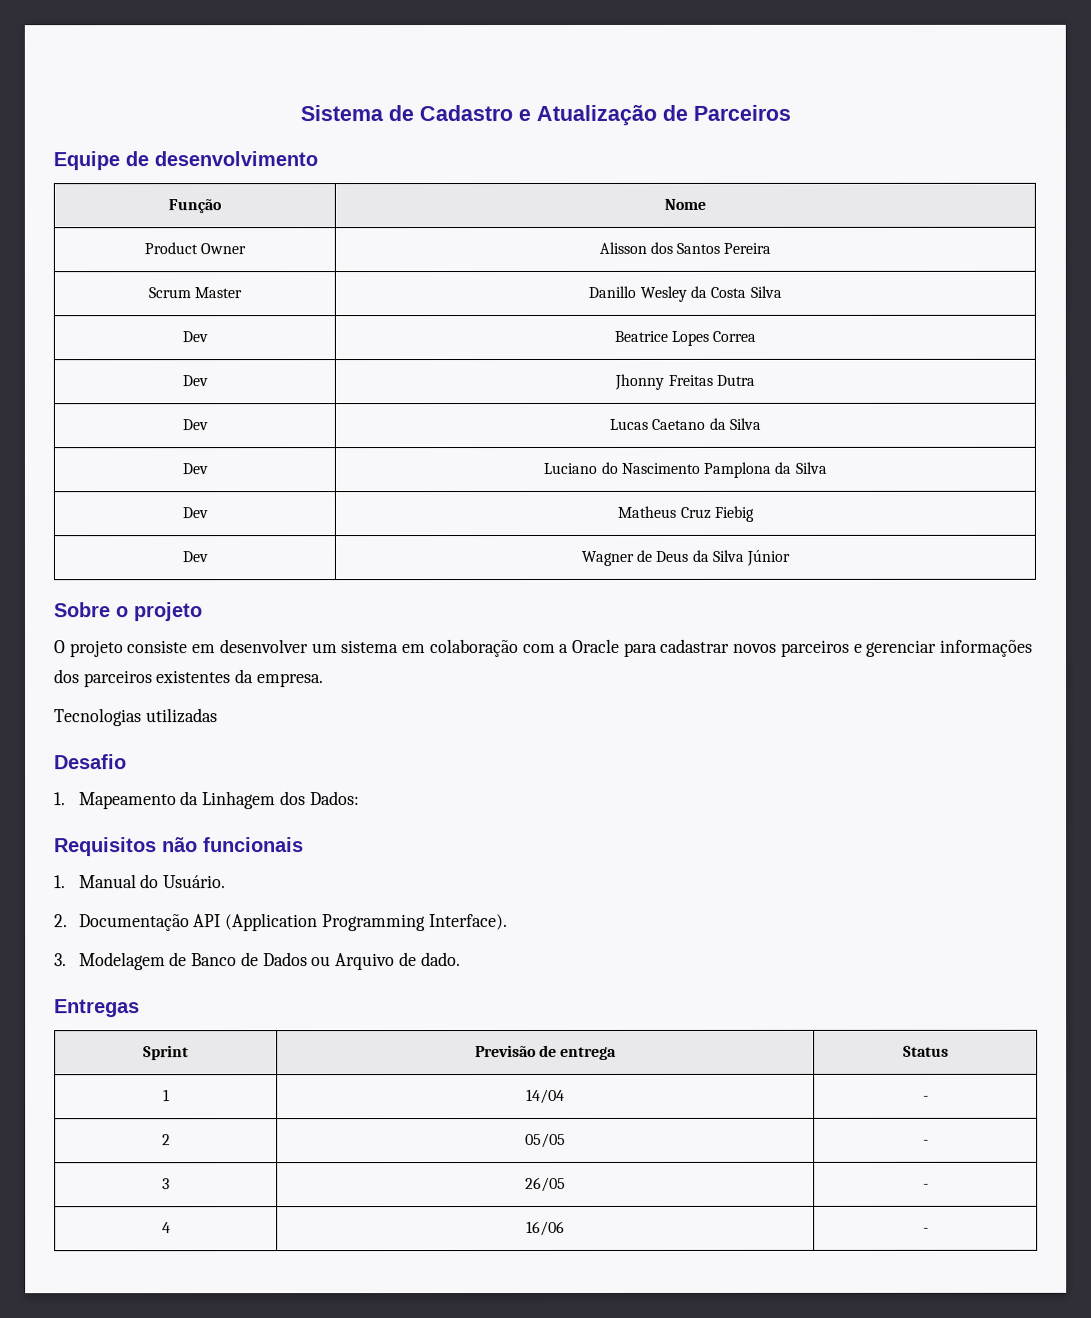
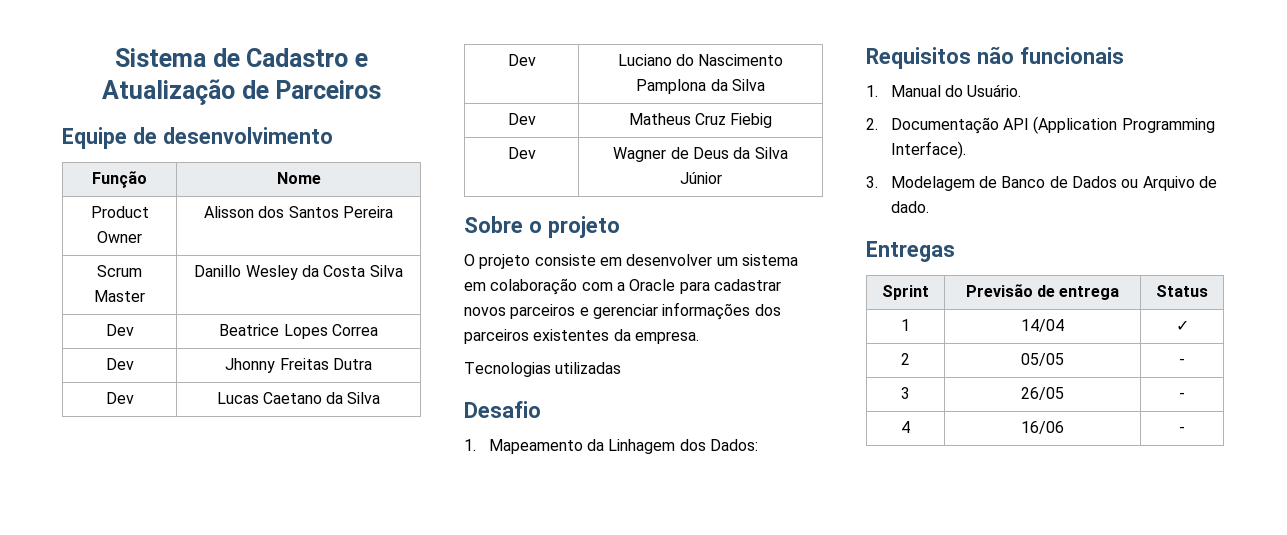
[922,1095,929,1101] - -> [1175,320,1189,331] ✓

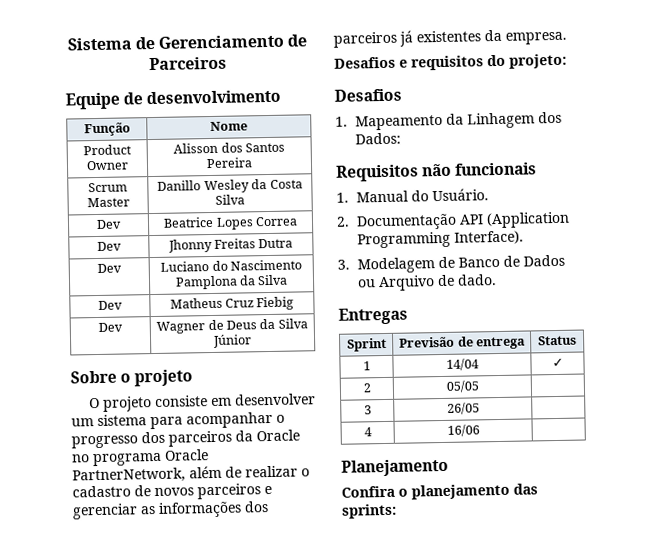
[246,48,369,67] [101,79,235,105] Cadastro e Atualização -> [158,34,285,49] Gerenciamento
[105,392,134,404] [216,392,381,404] // Dev | Lucas Caetano da Silva -> (294, 243) none
[464,278,781,295] em colaboração com a Oracle para cadastrar -> [150,411,285,430] [71,429,300,449] [72,449,209,467] [72,465,310,484] [72,485,151,498] para acompanhar o progresso dos parceiros da Oracle no programa Oracle PartnerNetwork, além de realizar o cadastro de
(658, 311) none -> [140,506,156,515] as
(529, 336) none -> [399,30,413,47] já
[464,362,622,377] [464,401,541,418] Tecnologias utilizadas // Desafio -> [334,53,567,71] [334,88,402,102] Desafios e requisitos do projeto: // Desafios
[1179,358,1185,365] - -> (480, 386) none
[1179,392,1185,399] - -> (480, 408) none
[1179,426,1185,433] - -> [341,458,449,477] [341,483,538,500] [341,503,397,519] // Planejamento // Confira o planejamento das sprints:

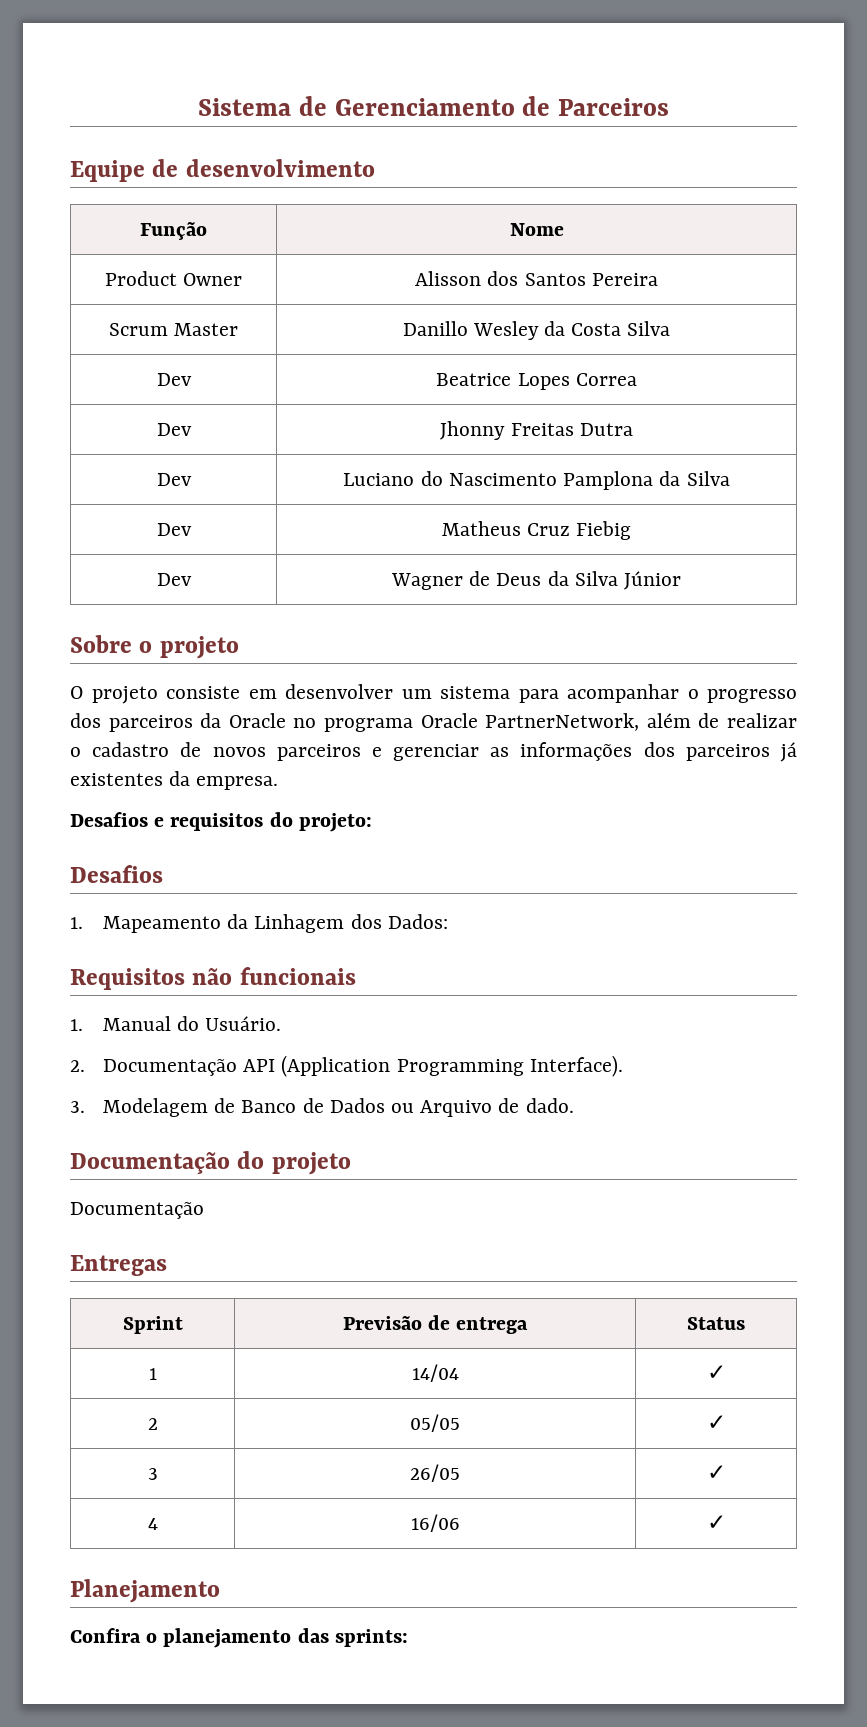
(498, 280) none -> [70,1151,351,1175] [70,1202,204,1219] // Documentação do projeto // Documentação
(480, 386) none -> [706,1415,726,1430] ✓
(480, 408) none -> [706,1465,726,1480] ✓
(480, 430) none -> [706,1515,726,1530] ✓

